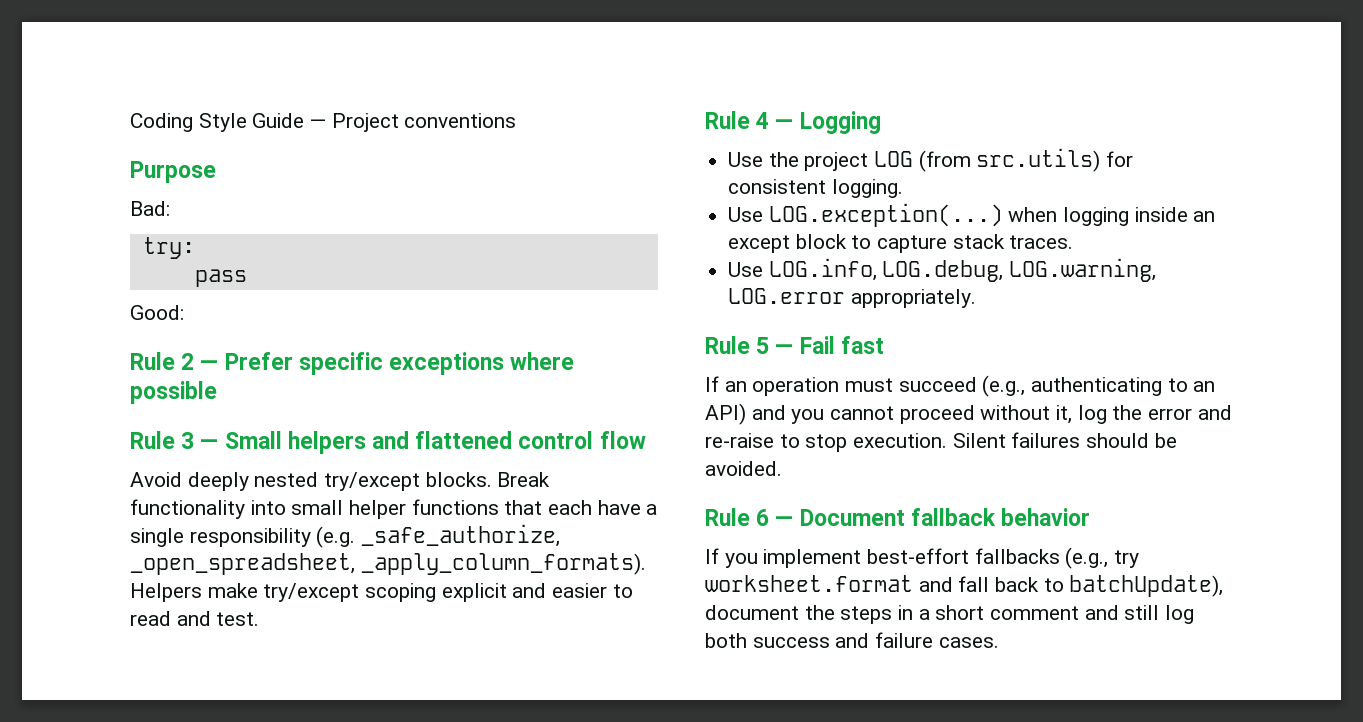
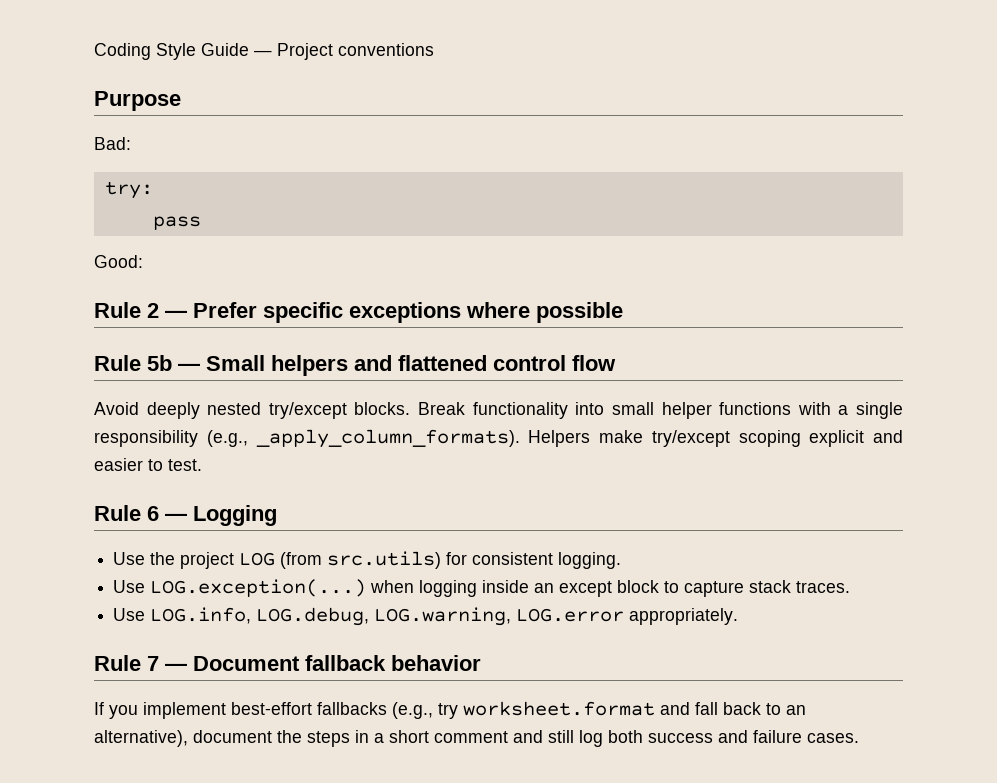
[181,432,195,449] 3 -> [147,355,172,371] 5b
[504,500,658,515] [130,524,561,548] [130,553,355,575] that each have a single responsibility (e.g. _safe_authorize, _open_spreadsheet, -> [797,402,904,419] [94,430,248,447] with a single responsibility (e.g.,
[130,611,211,626] read and -> (163, 465) none
[756,112,770,129] 4 -> [147,506,159,521] 6
[756,336,884,354] [705,375,1216,397] [705,403,1232,425] [705,432,1177,452] [705,461,782,476] [705,508,770,526] 5 — Fail fast // If an operation must succeed (e.g., authenticating to an API) and you cannot proceed without it, log the error and re-raise to stop execution. Silent failures should be avoided. // Rule 6 -> [147,656,159,671] 7
[1069,575,1224,597] batchUpdate), -> [786,705,806,715] [94,730,188,747] an alternative),

